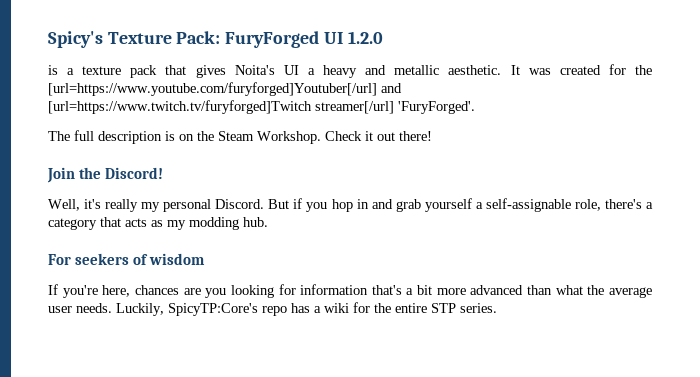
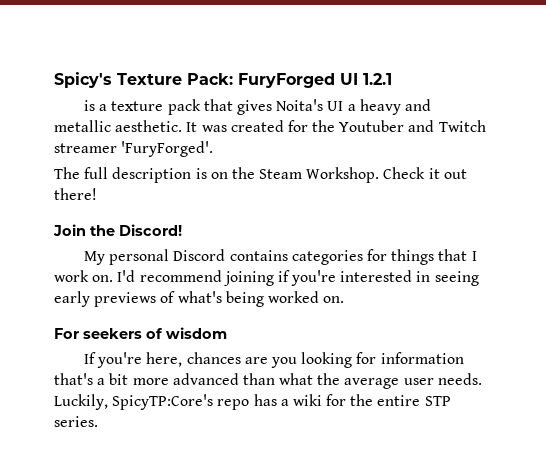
[347,31,383,44] 1.2.0 -> [363,73,392,85] 1.2.1
[48,82,402,96] [48,100,394,114] [url=https://www.youtube.com/furyforged]Youtuber[/url] and [url=https://www.twitch.tv/furyforged]Twitch streamer[/url] -> [339,120,486,132] [54,143,117,153] Youtuber and Twitch streamer
[48,198,653,212] [48,217,268,230] Well, it's really my personal Discord. But if you hop in and grab yourself a self-assignable role, there's a category that acts as my modding hub. -> [84,249,477,265] [54,270,479,286] [54,291,345,307] My personal Discord contains categories for things that I work on. I'd recommend joining if you're interested in seeing early previews of what's being worked on.

